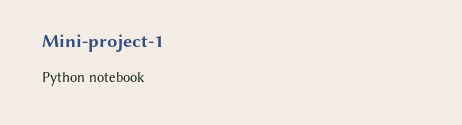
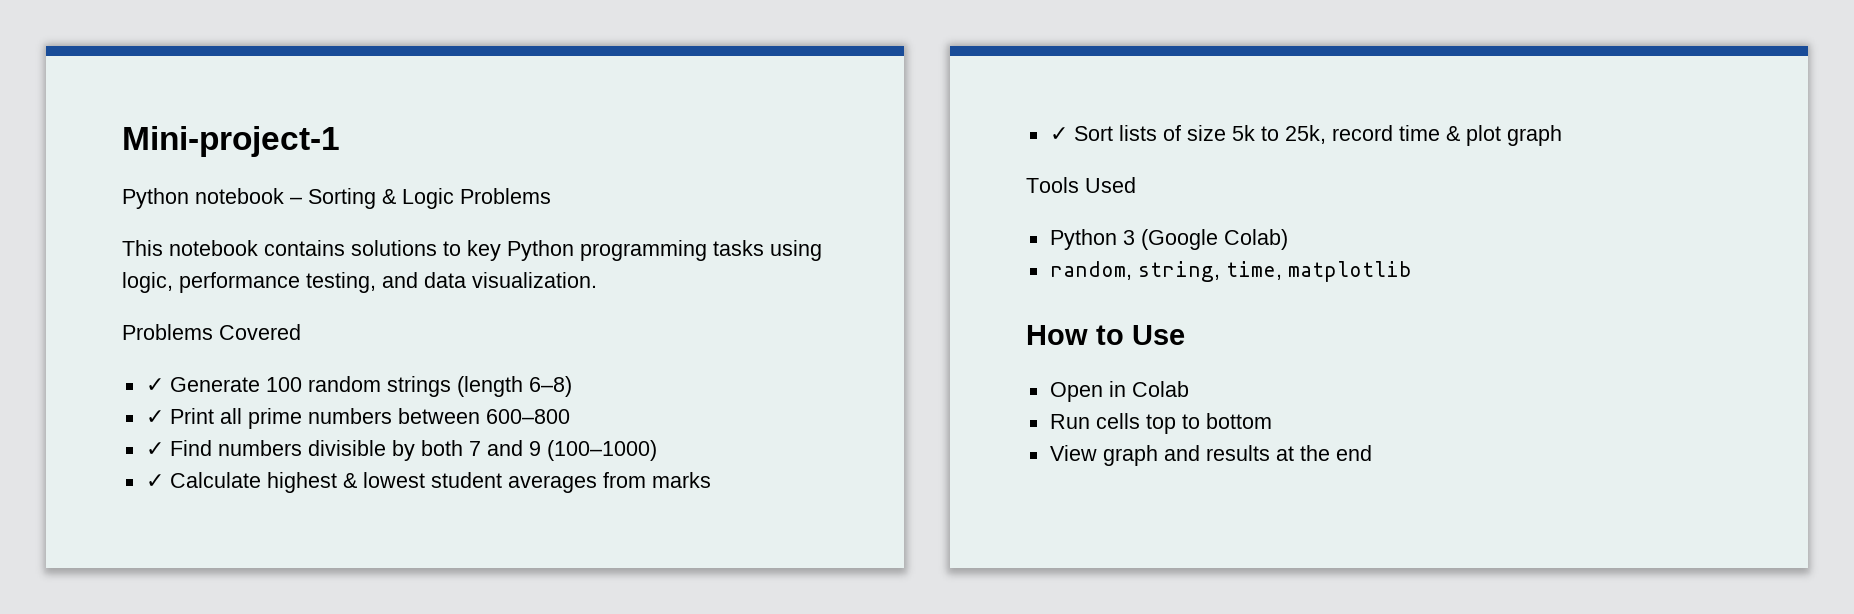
(145, 77) none -> [290,188,551,209] [122,240,822,261] [122,272,597,293] [122,324,301,340] [145,376,572,397] [145,408,570,429] [145,440,657,461] [145,472,711,493] [1049,125,1562,146] [1026,177,1136,193] [1049,229,1288,250] [1049,261,1412,282] [1026,325,1185,345] [1049,381,1189,402] [1049,413,1272,434] [1049,445,1372,466] – Sorting & Logic Problems // This notebook contains solutions to key Python programming tasks using logic, performance testing, and data visualization. // Problems Covered // ✓ Generate 100 random strings (length 6–8) // ✓ Print all prime numbers between 600–800 // ✓ Find numbers divisible by both 7 and 9 (100–1000) // ✓ Calculate highest & lowest student averages from marks // ✓ Sort lists of size 5k to 25k, record time & plot graph // Tools Used // Python 3 (Google Colab) // random, string, time, matplotlib // How to Use // Open in Colab // Run cells top to bottom // View graph and results at the end

